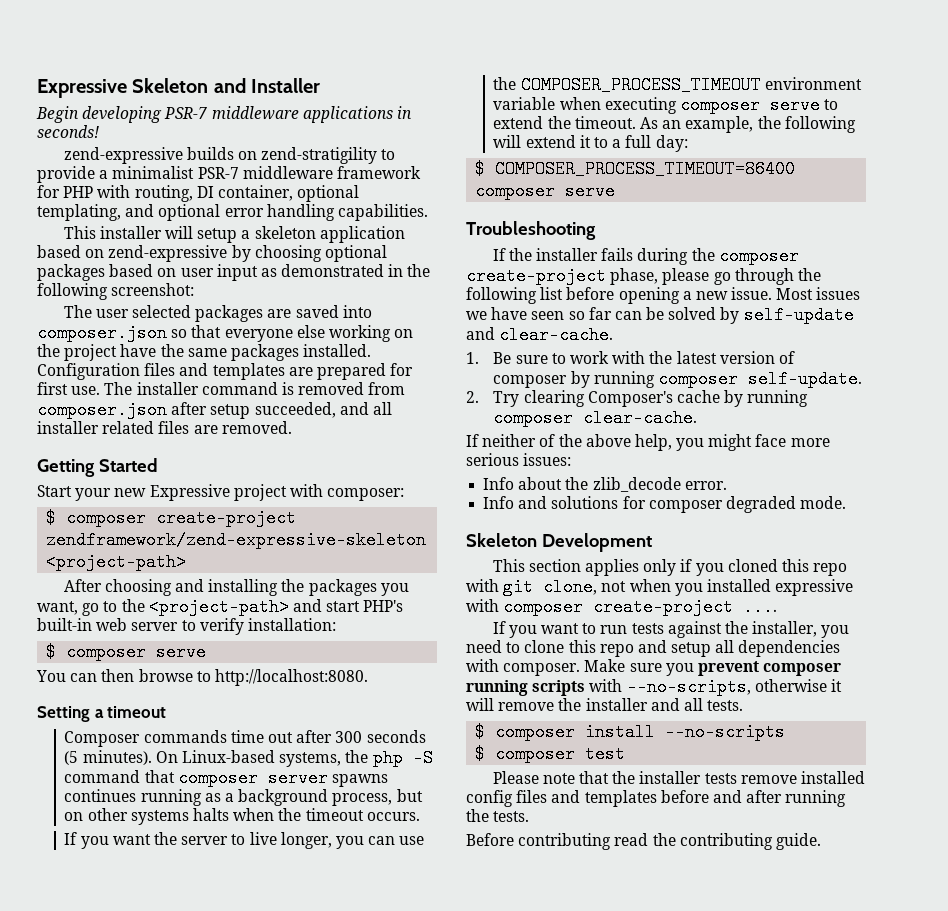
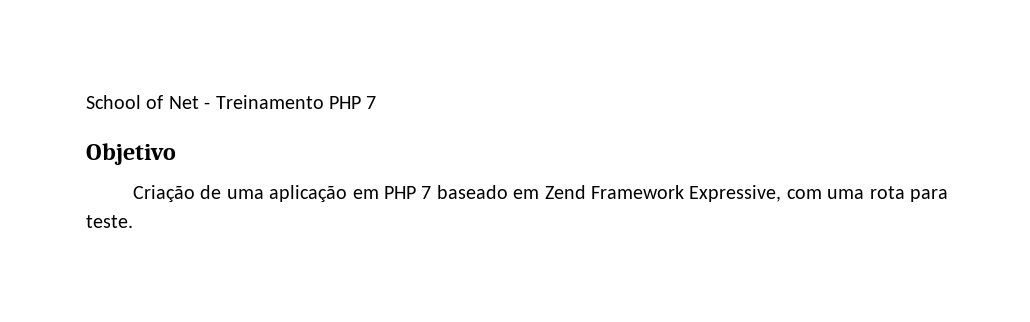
[37,78,321,98] [36,106,412,123] [37,125,99,138] [63,147,396,164] [37,166,421,183] [37,185,360,202] [37,204,428,221] [63,226,405,243] [37,245,387,262] [37,264,431,281] [37,283,195,300] [63,305,372,322] [37,324,414,342] [37,344,372,361] [37,363,414,380] [37,382,406,395] [37,401,392,419] [37,421,292,434] [37,458,158,477] [37,484,405,501] [46,509,297,527] [46,531,427,549] [46,553,187,571] [63,579,409,596] [37,598,404,616] [37,618,336,635] [46,643,207,661] [36,669,368,686] [37,706,167,722] [64,730,426,747] [64,749,433,767] [64,769,388,787] [64,789,423,806] [64,808,420,825] [64,832,425,849] [493,76,862,94] [493,96,839,114] [493,116,856,133] [493,135,688,152] [475,160,796,178] [475,182,616,200] [466,221,596,240] [492,247,799,265] [466,267,821,285] [466,287,861,304] [466,306,854,324] [466,326,614,344] [466,351,795,364] [493,370,862,388] [466,390,809,407] [493,409,698,427] [466,434,830,451] [466,453,572,466] [483,477,727,492] [483,496,847,513] [466,533,652,552] [492,559,848,576] [466,578,854,596] [466,598,778,616] [492,621,850,638] [466,640,841,657] [466,659,842,676] [466,678,842,696] [466,698,744,711] [475,723,786,741] [475,745,626,763] [492,771,865,784] [466,790,847,807] [466,809,530,822] [466,833,821,850] Expressive Skeleton and Installer // Begin developing PSR-7 middleware applications in seconds! // zend-expressive builds on zend-stratigility to provide a minimalist PSR-7 middleware framework for PHP with routing, DI container, optional templating, and optional error handling capabilities. // This installer will setup a skeleton application based on zend-expressive by choosing optional packages based on user input as demonstrated in the following screenshot: // The user selected packages are saved into composer.json so that everyone else working on the project have the same packages installed. Configuration files and templates are prepared for first use. The installer command is removed from composer.json after setup succeeded, and all installer related files are removed. // Getting Started // Start your new Expressive project with composer: // $ composer create-project zendframework/zend-expressive-skeleton <project-path> // After choosing and installing the packages you want, go to the <project-path> and start PHP's built-in web server to verify installation: // $ composer serve // You can then browse to http://localhost:8080. // Setting a timeout // Composer commands time out after 300 seconds (5 minutes). On Linux-based systems, the php -S command that composer server spawns continues running as a background process, but on other systems halts when the timeout occurs. // If you want the server to live longer, you can use the COMPOSER_PROCESS_TIMEOUT environment variable when executing composer serve to extend the timeout. As an example, the following will extend it to a full day: // $ COMPOSER_PROCESS_TIMEOUT=86400 composer serve // Troubleshooting // If the installer fails during the composer create-project phase, please go through the following list before opening a new issue. Most issues we have seen so far can be solved by self-update and clear-cache. // 1. Be sure to work with the latest version of composer by running composer self-update. // 2. Try clearing Composer's cache by running composer clear-cache. // If neither of the above help, you might face more serious issues: // Info about the zlib_decode error. // Info and solutions for composer degraded mode. // Skeleton Development // This section applies only if you cloned this repo with git clone, not when you installed expressive with composer create-project .... // If you want to run tests against the installer, you need to clone this repo and setup all dependencies with composer. Make sure you prevent composer running scripts with --no-scripts, otherwise it will remove the installer and all tests. // $ composer install --no-scripts // $ composer test // Please note that the installer tests remove installed config files and templates before and after running the tests. // Before contributing read the contributing guide. -> [86,95,377,109] [86,143,176,165] [132,185,948,202] [86,215,133,228] School of Net - Treinamento PHP 7 // Objetivo // Criação de uma aplicação em PHP 7 baseado em Zend Framework Expressive, com uma rota para teste.

